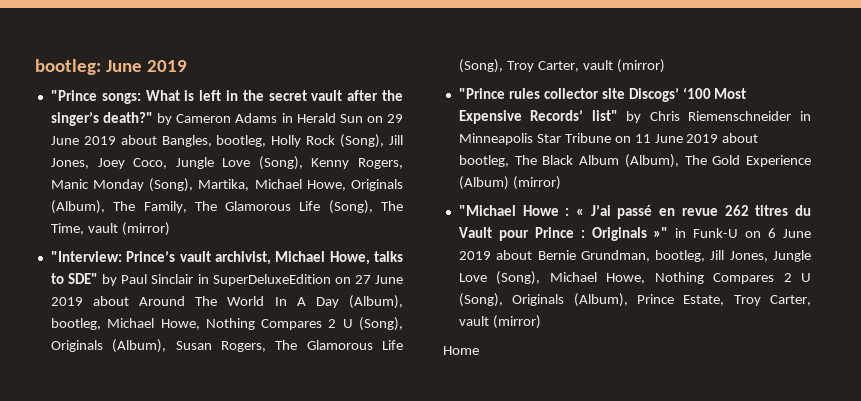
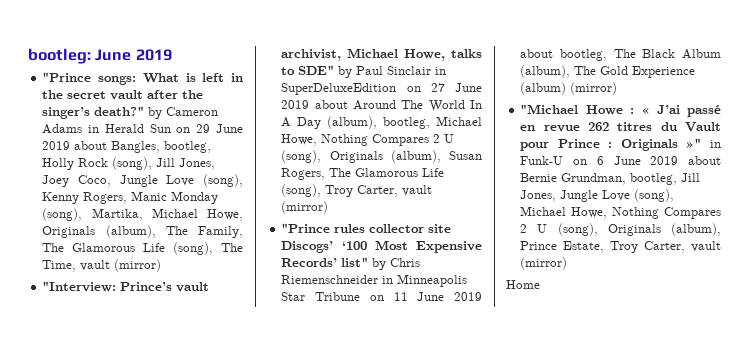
[340,134,385,148] (Song), -> [112,157,153,170] (song),
[258,156,303,170] (Song), -> [203,174,243,187] (song),
[149,178,194,192] (Song), -> [42,208,83,221] (song),
[50,200,105,214] (Album), -> [105,225,156,238] (album),
[328,200,373,214] (Song), -> [173,242,214,255] (song),
[349,295,404,309] (Album), -> [327,116,378,129] (album),
[359,317,403,331] [50,339,167,353] (Song), Originals (Album), -> [281,150,441,163] (song), Originals (album),
[458,59,503,73] (Song), -> [281,184,322,197] (song),
[624,154,679,168] (Album), -> [520,65,571,78] (album),
[458,176,509,190] (Album) -> [520,82,567,95] (album)
[496,271,812,285] [458,293,628,307] (Song), Michael Howe, Nothing Compares 2 U (Song), Originals (Album), -> [634,189,675,202] [520,206,721,219] [520,223,721,236] (song), Michael Howe, Nothing Compares 2 U (song), Originals (album),

